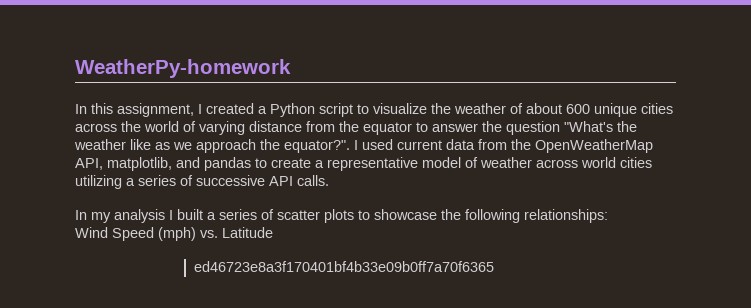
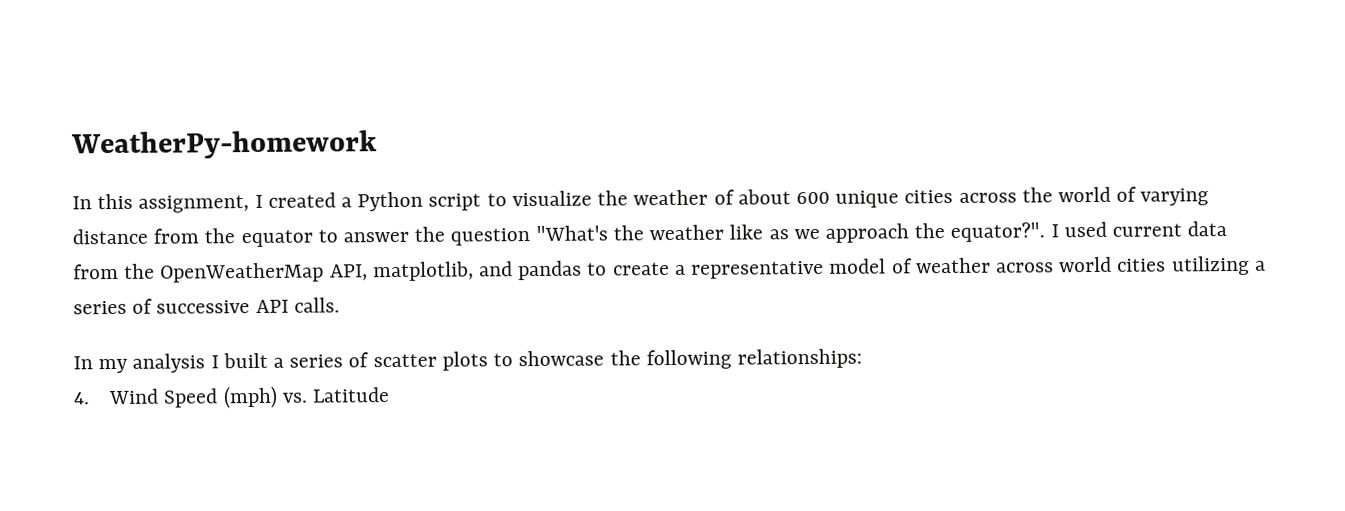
(608, 216) none -> [73,392,90,405] 4.
[194,261,495,272] // ed46723e8a3f170401bf4b33e09b0ff7a70f6365 -> (391, 395) none

